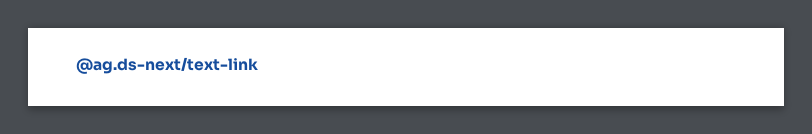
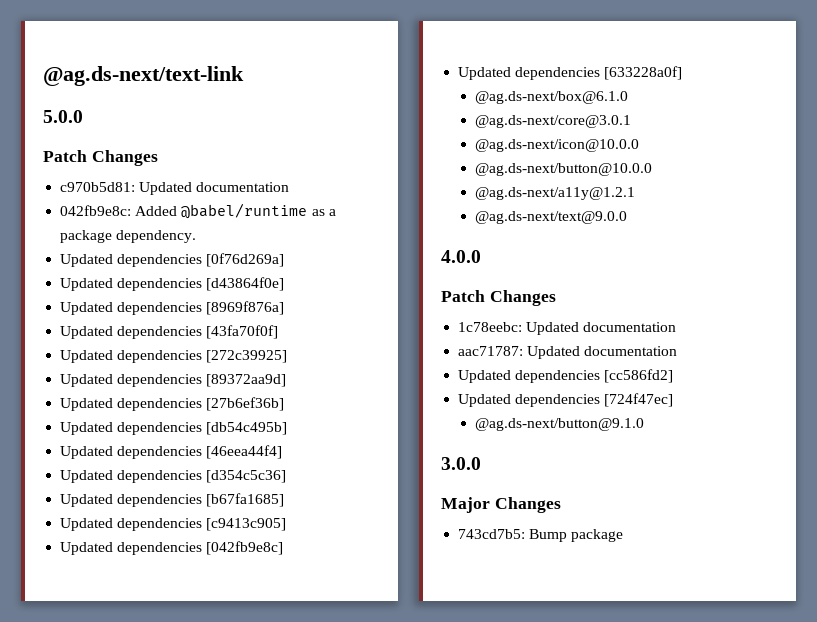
(258, 65) none -> [43,110,83,123] [43,150,158,166] [60,182,290,195] [60,203,336,219] [60,230,197,243] [60,253,285,267] [60,277,285,291] [60,301,285,315] [60,325,279,339] [60,350,288,363] [60,374,287,387] [60,397,285,411] [60,422,288,435] [60,445,283,459] [60,470,287,483] [60,493,285,507] [60,518,287,531] [60,541,284,555] [458,66,683,80] [475,91,629,104] [475,115,632,128] [475,139,640,152] [475,163,653,176] [475,187,636,200] [475,211,628,224] [441,250,481,263] [441,290,556,306] [458,322,677,335] [458,346,678,359] [458,369,674,383] [458,393,674,407] [475,418,645,431] [441,457,481,470] [441,497,561,513] [458,529,624,542] // 5.0.0 // Patch Changes // c970b5d81: Updated documentation // 042fb9e8c: Added @babel/runtime as a package dependency. // Updated dependencies [0f76d269a] // Updated dependencies [d43864f0e] // Updated dependencies [8969f876a] // Updated dependencies [43fa70f0f] // Updated dependencies [272c39925] // Updated dependencies [89372aa9d] // Updated dependencies [27b6ef36b] // Updated dependencies [db54c495b] // Updated dependencies [46eea44f4] // Updated dependencies [d354c5c36] // Updated dependencies [b67fa1685] // Updated dependencies [c9413c905] // Updated dependencies [042fb9e8c] // Updated dependencies [633228a0f] // @ag.ds-next/box@6.1.0 // @ag.ds-next/core@3.0.1 // @ag.ds-next/icon@10.0.0 // @ag.ds-next/button@10.0.0 // @ag.ds-next/a11y@1.2.1 // @ag.ds-next/text@9.0.0 // 4.0.0 // Patch Changes // 1c78eebc: Updated documentation // aac71787: Updated documentation // Updated dependencies [cc586fd2] // Updated dependencies [724f47ec] // @ag.ds-next/button@9.1.0 // 3.0.0 // Major Changes // 743cd7b5: Bump package

